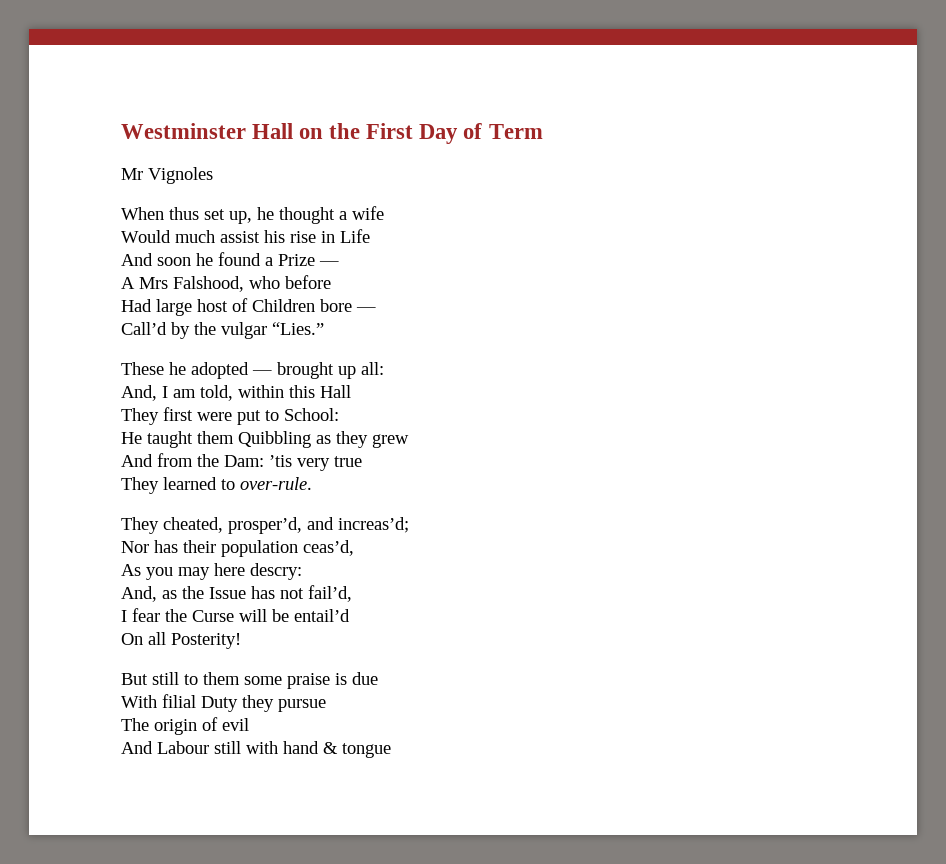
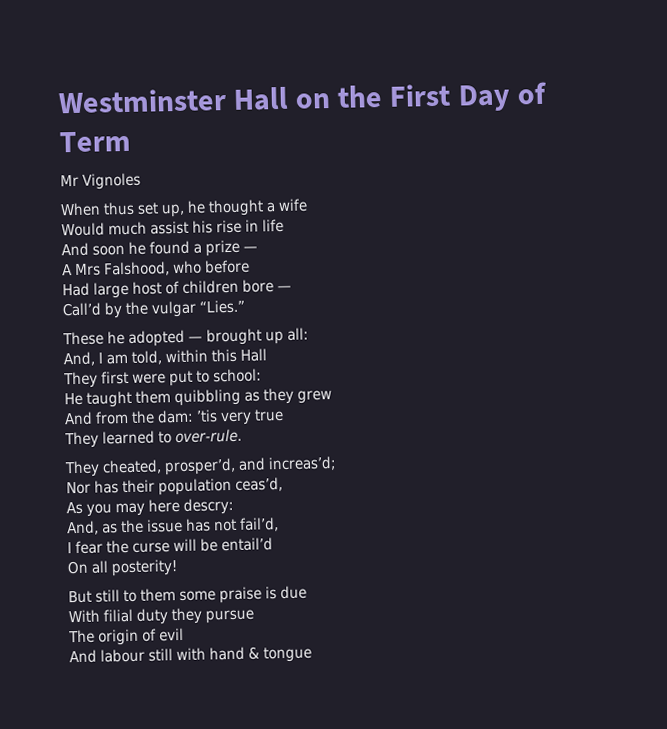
[340,229,370,243] Life -> [262,218,285,233] life
[278,254,315,266] Prize -> [205,239,241,257] prize
[252,299,315,312] Children -> [182,279,240,294] children
[284,408,339,421] School: -> [213,368,263,383] school:
[238,431,311,448] Quibbling -> [174,388,242,407] quibbling
[224,455,264,467] Dam: -> [157,409,195,424] dam:
[209,587,246,599] Issue -> [146,518,184,533] issue
[192,610,234,622] Curse -> [132,542,171,553] curse
[171,633,241,649] Posterity! -> [111,559,179,577] posterity!
[201,696,238,712] Duty -> [136,608,170,625] duty
[157,741,209,754] Labour -> [100,648,146,663] labour

